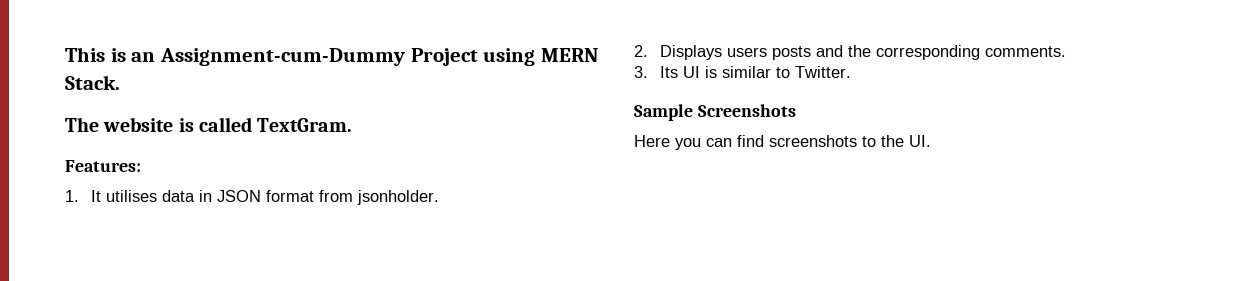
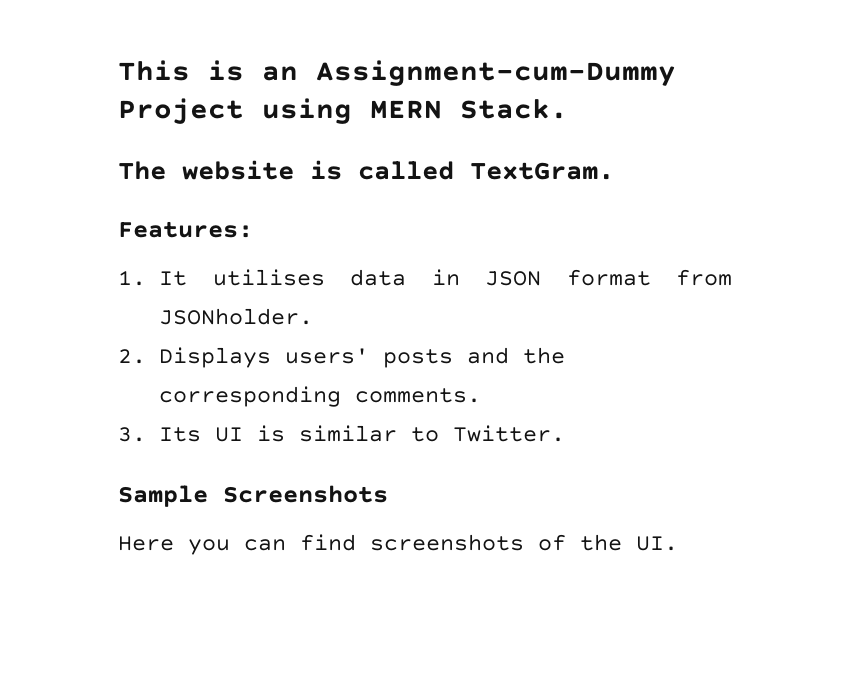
[357,190,440,205] jsonholder. -> [159,308,314,325] JSONholder.
[727,47,768,57] users -> [285,348,370,364] users'
[862,136,876,147] to -> [538,534,566,551] of

